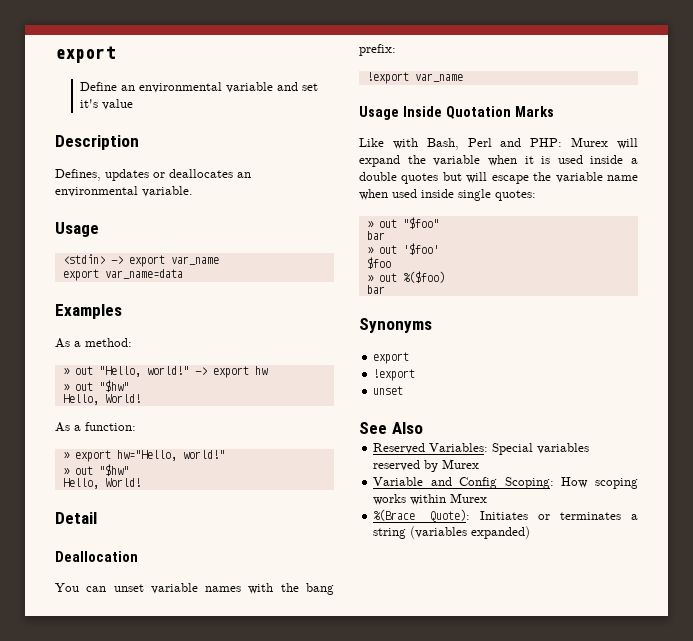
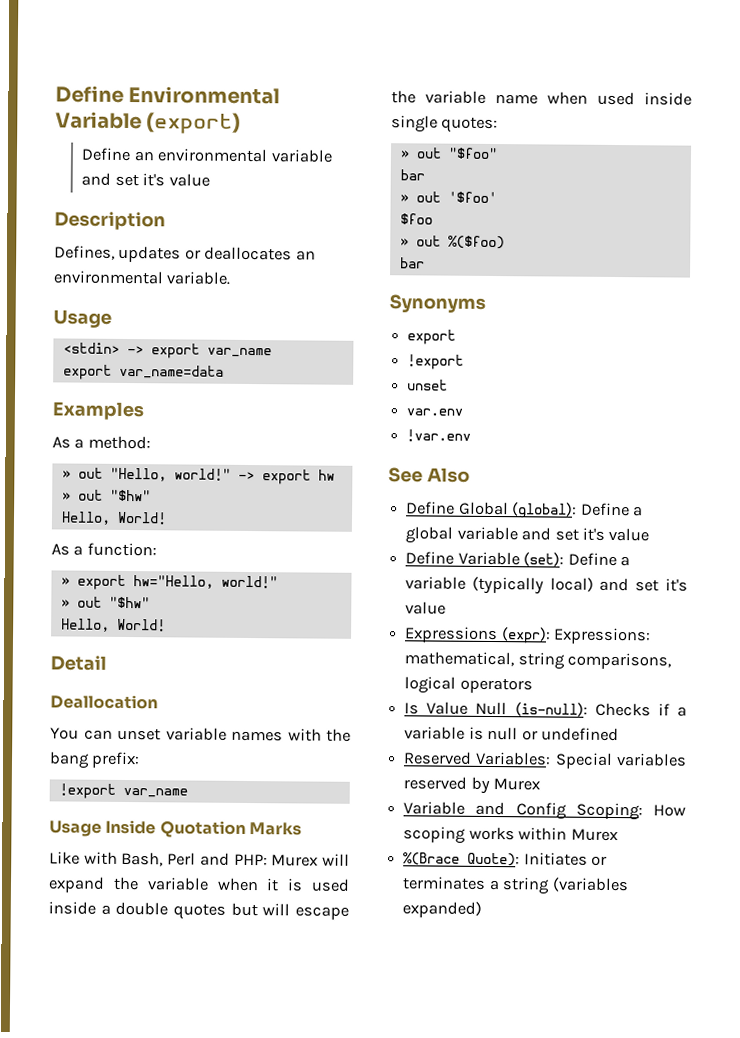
[55,46,115,63] export -> [55,85,281,105] [55,111,242,134] Define Environmental Variable (export)
(404, 390) none -> [406,408,464,416] [406,429,472,442] // var.env // !var.env
(423, 428) none -> [406,501,643,519] [405,526,650,544] [405,551,630,567] [405,576,688,595] [405,601,447,615] [404,626,652,645] [404,651,672,670] [404,676,533,694] [404,701,687,717] [404,726,619,742] // Define Global (global): Define a global variable and set it's value // Define Variable (set): Define a variable (typically local) and set it's value // Expressions (expr): Expressions: mathematical, string comparisons, logical operators // Is Value Null (is-null): Checks if a variable is null or undefined

